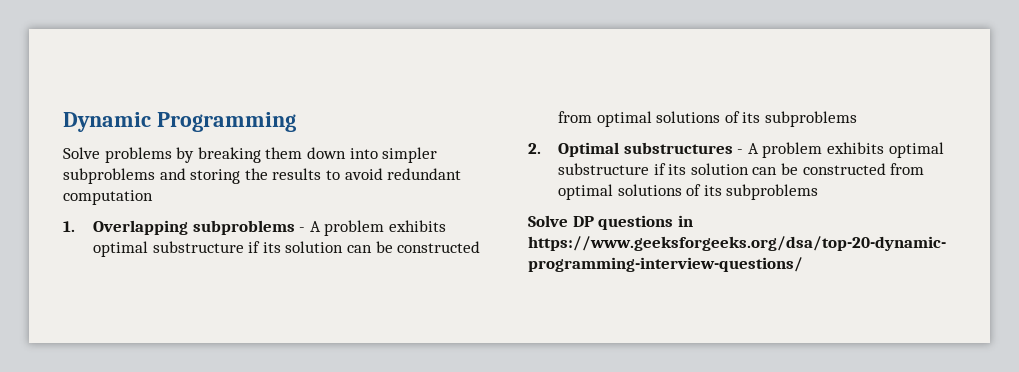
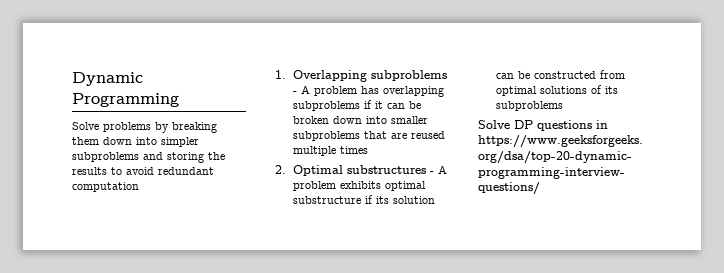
[388,220,446,232] [93,241,481,257] [558,111,857,127] exhibits optimal substructure if its solution can be constructed from optimal solutions of its subproblems -> [361,86,445,97] [293,100,422,111] [293,116,429,124] [293,131,446,141] [293,146,369,156] has overlapping subproblems if it can be broken down into smaller subproblems that are reused multiple times

